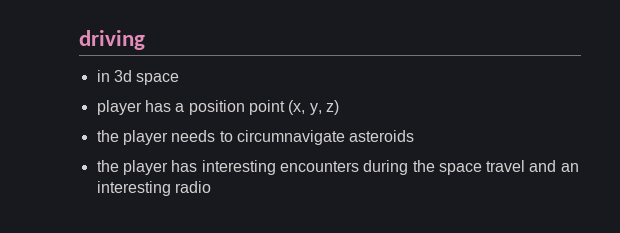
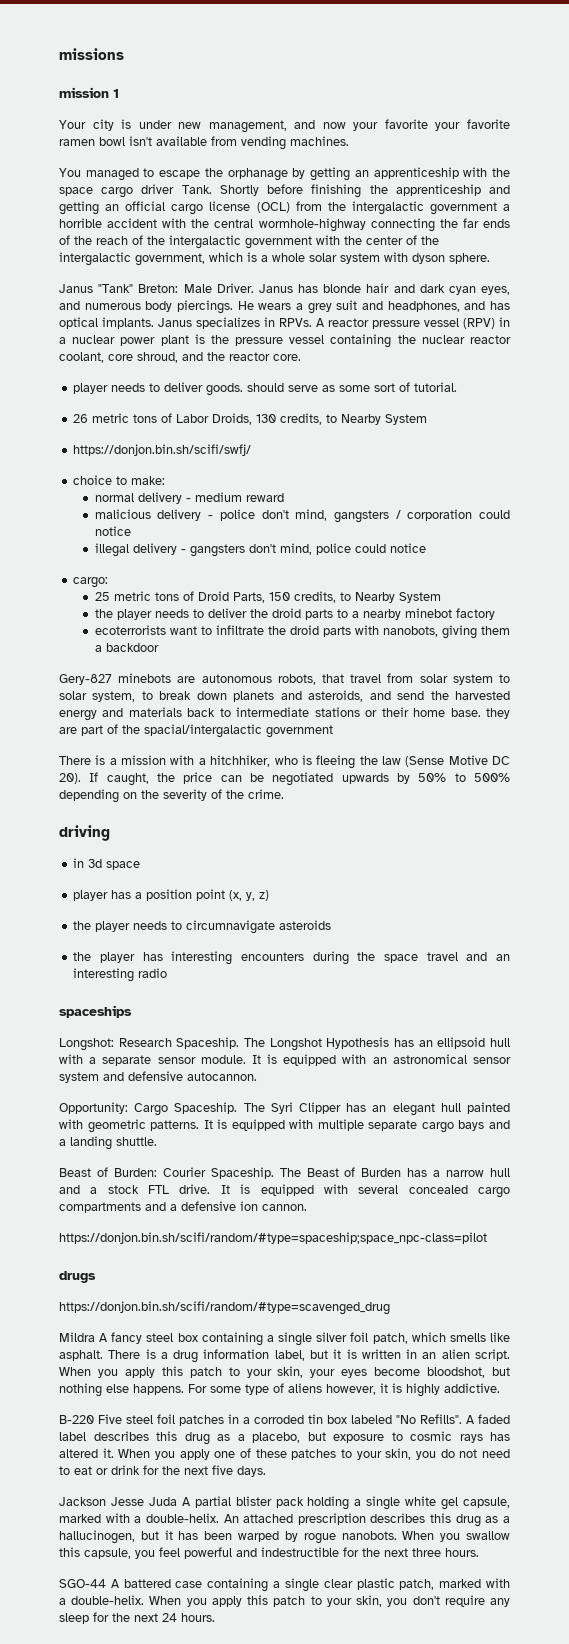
(79, 40) none -> [59,48,124,60] [59,87,119,98] [59,119,511,133] [59,136,349,150] [59,167,511,181] [59,184,511,198] [59,201,511,215] [59,218,510,232] [59,235,439,249] [59,252,490,266] [59,283,511,295] [59,300,511,314] [59,317,510,329] [59,334,512,348] [59,352,301,363] [73,382,458,396] [73,413,428,425] [73,444,252,456] [73,475,166,485] [94,492,284,504] [94,509,510,523] [94,526,131,536] [94,543,426,557] [73,577,109,588] [94,591,441,603] [94,608,495,620] [94,625,510,639] [94,643,159,652] [59,673,510,685] [59,690,510,702] [59,707,510,721] [59,724,333,738] [59,755,510,769] [59,772,510,786] [59,789,284,803] missions // mission 1 // Your city is under new management, and now your favorite your favorite ramen bowl isn't available from vending machines. // You managed to escape the orphanage by getting an apprenticeship with the space cargo driver Tank. Shortly before finishing the apprenticeship and getting an official cargo license (OCL) from the intergalactic government a horrible accident with the central wormhole-highway connecting the far ends of the reach of the intergalactic government with the center of the intergalactic government, which is a whole solar system with dyson sphere. // Janus "Tank" Breton: Male Driver. Janus has blonde hair and dark cyan eyes, and numerous body piercings. He wears a grey suit and headphones, and has optical implants. Janus specializes in RPVs. A reactor pressure vessel (RPV) in a nuclear power plant is the pressure vessel containing the nuclear reactor coolant, core shroud, and the reactor core. // player needs to deliver goods. should serve as some sort of tutorial. // 26 metric tons of Labor Droids, 130 credits, to Nearby System // https://donjon.bin.sh/scifi/swfj/ // choice to make: // normal delivery - medium reward // malicious delivery - police don't mind, gangsters / corporation could notice // illegal delivery - gangsters don't mind, police could notice // cargo: // 25 metric tons of Droid Parts, 150 credits, to Nearby System // the player needs to deliver the droid parts to a nearby minebot factory // ecoterrorists want to infiltrate the droid parts with nanobots, giving them a backdoor // Gery-827 minebots are autonomous robots, that travel from solar system to solar system, to break down planets and asteroids, and send the harvested energy and materials back to intermediate stations or their home base. they are part of the spacial/intergalactic government // There is a mission with a hitchhiker, who is fleeing the law (Sense Motive DC 20). If caught, the price can be negotiated upwards by 50% to 500% depending on the severity of the crime. //
(211, 187) none -> [59,1005,132,1018] [59,1037,511,1051] [59,1054,512,1066] [59,1071,257,1083] [59,1102,510,1116] [59,1119,510,1133] [59,1136,157,1150] [59,1167,511,1179] [59,1184,511,1198] [59,1201,307,1213] [59,1232,487,1244] [59,1271,96,1283] [59,1301,390,1315] [59,1332,510,1346] [59,1349,510,1363] [59,1366,510,1378] [59,1383,500,1397] [59,1414,510,1426] [59,1431,510,1445] [59,1448,511,1460] [59,1465,266,1477] [59,1496,511,1510] [59,1513,510,1527] [59,1530,510,1544] [59,1547,479,1559] [59,1578,510,1592] [59,1595,510,1607] [59,1612,215,1624] // spaceships // Longshot: Research Spaceship. The Longshot Hypothesis has an ellipsoid hull with a separate sensor module. It is equipped with an astronomical sensor system and defensive autocannon. // Opportunity: Cargo Spaceship. The Syri Clipper has an elegant hull painted with geometric patterns. It is equipped with multiple separate cargo bays and a landing shuttle. // Beast of Burden: Courier Spaceship. The Beast of Burden has a narrow hull and a stock FTL drive. It is equipped with several concealed cargo compartments and a defensive ion cannon. // https://donjon.bin.sh/scifi/random/#type=spaceship;space_npc-class=pilot // drugs // https://donjon.bin.sh/scifi/random/#type=scavenged_drug // Mildra A fancy steel box containing a single silver foil patch, which smells like asphalt. There is a drug information label, but it is written in an alien script. When you apply this patch to your skin, your eyes become bloodshot, but nothing else happens. For some type of aliens however, it is highly addictive. // B-220 Five steel foil patches in a corroded tin box labeled "No Refills". A faded label describes this drug as a placebo, but exposure to cosmic rays has altered it. When you apply one of these patches to your skin, you do not need to eat or drink for the next five days. // Jackson Jesse Juda A partial blister pack holding a single white gel capsule, marked with a double-helix. An attached prescription describes this drug as a hallucinogen, but it has been warped by rogue nanobots. When you swallow this capsule, you feel powerful and indestructible for the next three hours. // SGO-44 A battered case containing a single clear plastic patch, marked with a double-helix. When you apply this patch to your skin, you don't require any sleep for the next 24 hours.

